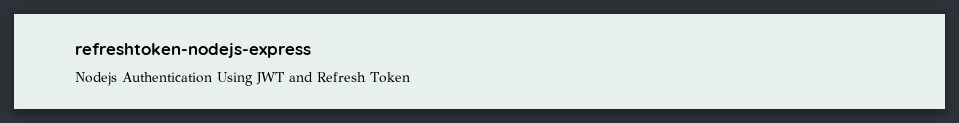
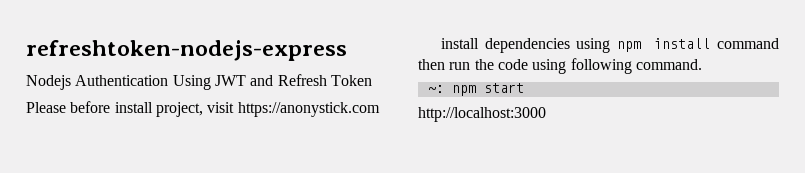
(410, 77) none -> [26,101,380,117] [440,38,779,53] [418,58,702,74] [427,83,524,96] [418,107,546,122] // Please before install project, visit https://anonystick.com // install dependencies using npm install command then run the code using following command. // ~: npm start // http://localhost:3000

